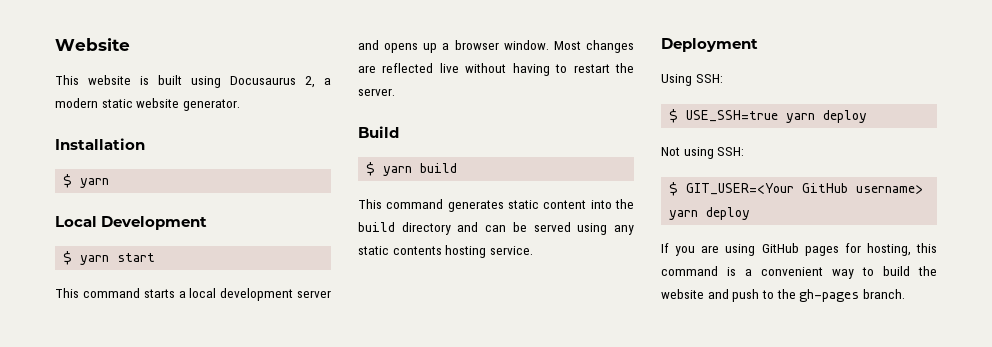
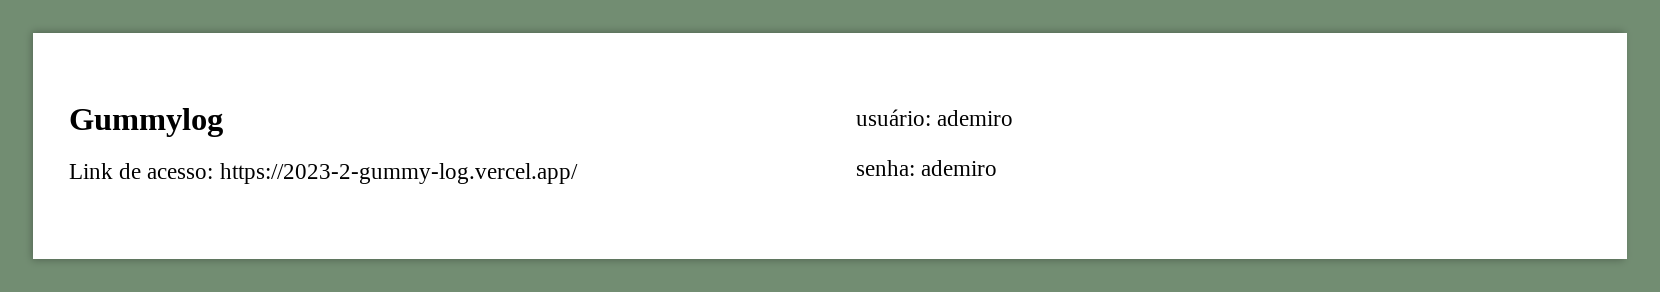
[55,38,130,51] [55,75,331,88] [55,98,240,111] [55,138,145,150] [63,174,110,188] [55,216,208,230] [63,251,156,265] [55,288,331,301] [358,40,634,53] [358,63,634,76] [358,88,395,96] [358,126,399,138] [366,162,458,176] [358,199,634,212] [358,222,634,235] [358,245,533,258] [661,38,758,52] [661,74,723,86] [669,109,868,123] [661,147,745,159] [669,182,924,196] [669,207,751,220] [661,243,937,256] [661,266,937,279] [661,289,905,302] Website // This website is built using Docusaurus 2, a modern static website generator. // Installation // $ yarn // Local Development // $ yarn start // This command starts a local development server and opens up a browser window. Most changes are reflected live without having to restart the server. // Build // $ yarn build // This command generates static content into the build directory and can be served using any static contents hosting service. // Deployment // Using SSH: // $ USE_SSH=true yarn deploy // Not using SSH: // $ GIT_USER=<Your GitHub username> yarn deploy // If you are using GitHub pages for hosting, this command is a convenient way to build the website and push to the gh-pages branch. -> [69,108,223,137] [69,163,578,184] [856,109,1014,126] [856,160,998,176] Gummylog // Link de acesso: https://2023-2-gummy-log.vercel.app/ // usuário: ademiro // senha: ademiro

